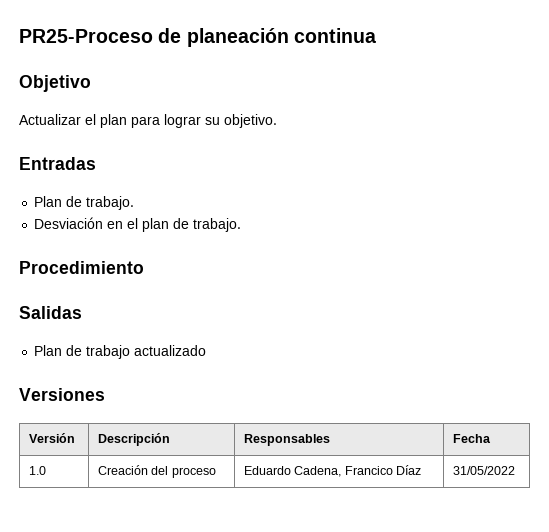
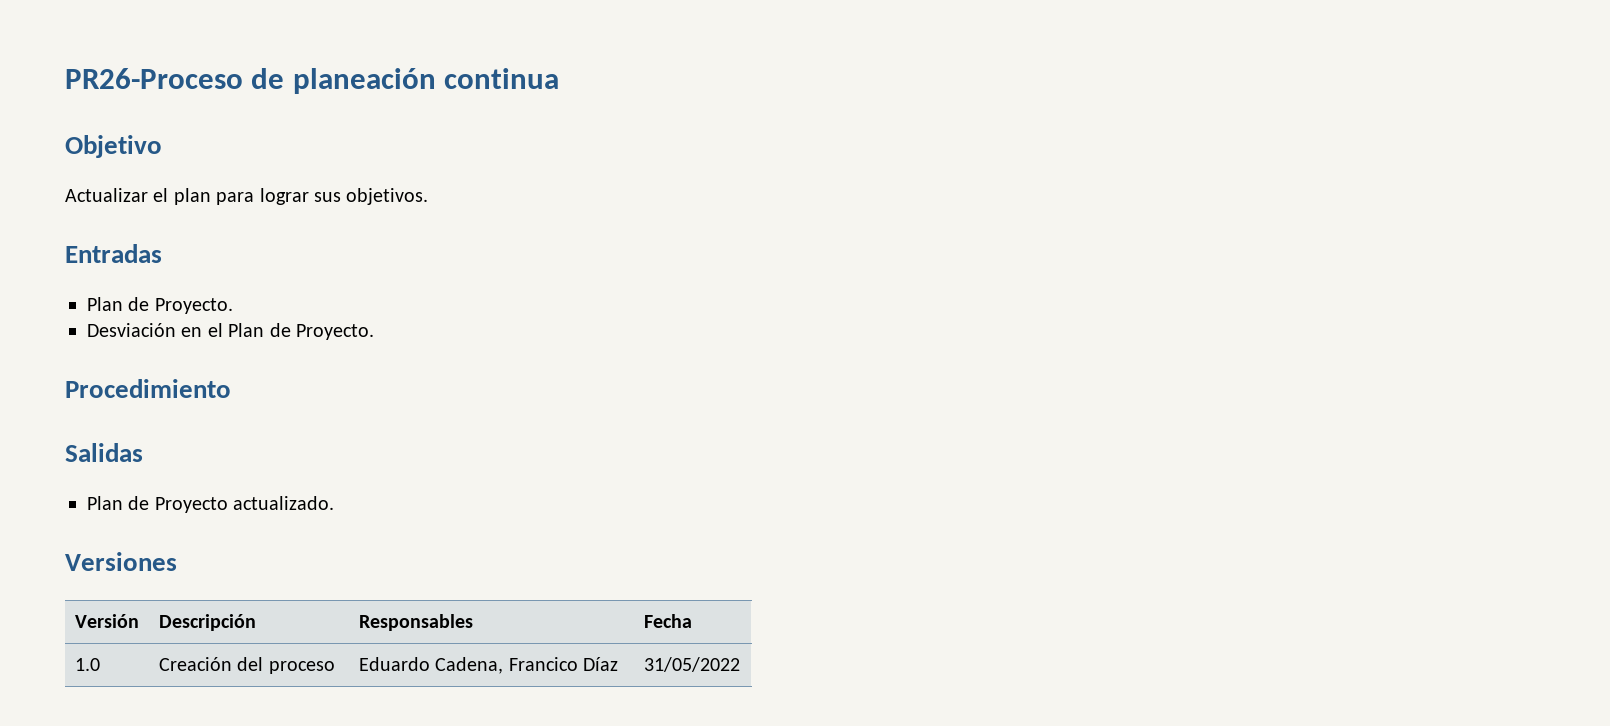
[19,29,153,43] PR25-Proceso -> [65,68,243,89] PR26-Proceso
[205,114,277,128] su objetivo. -> [314,188,429,205] sus objetivos.
[86,196,135,210] trabajo. -> [154,298,233,314] Proyecto.
[142,218,242,232] plan de trabajo. -> [228,323,374,340] Plan de Proyecto.
[86,345,207,359] trabajo actualizado -> [154,496,335,513] Proyecto actualizado.

